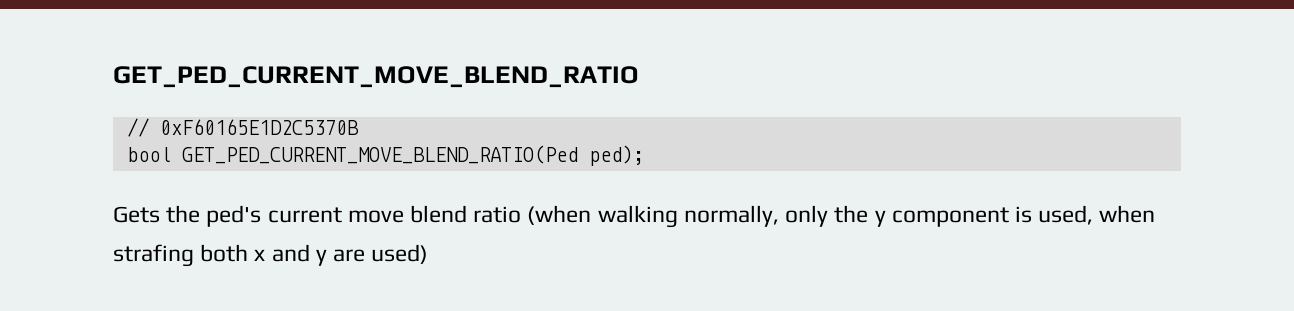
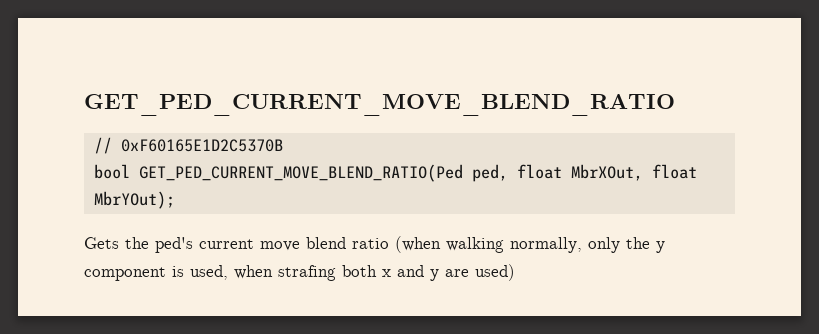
[588,145,644,166] ped); -> [471,164,697,182] [93,191,175,209] ped, float MbrXOut, float MbrYOut);

